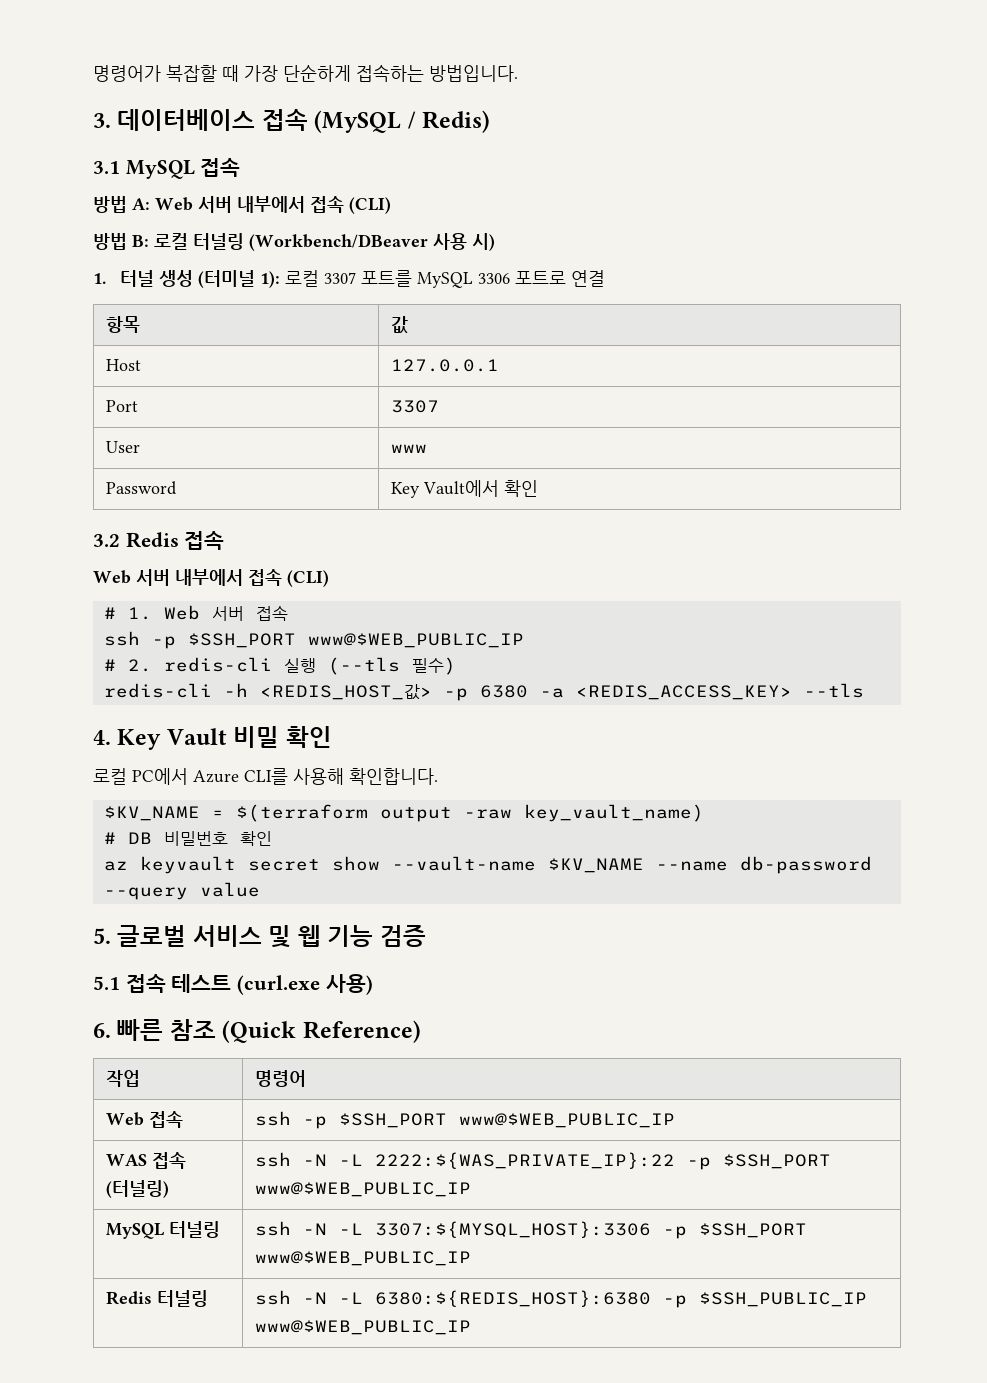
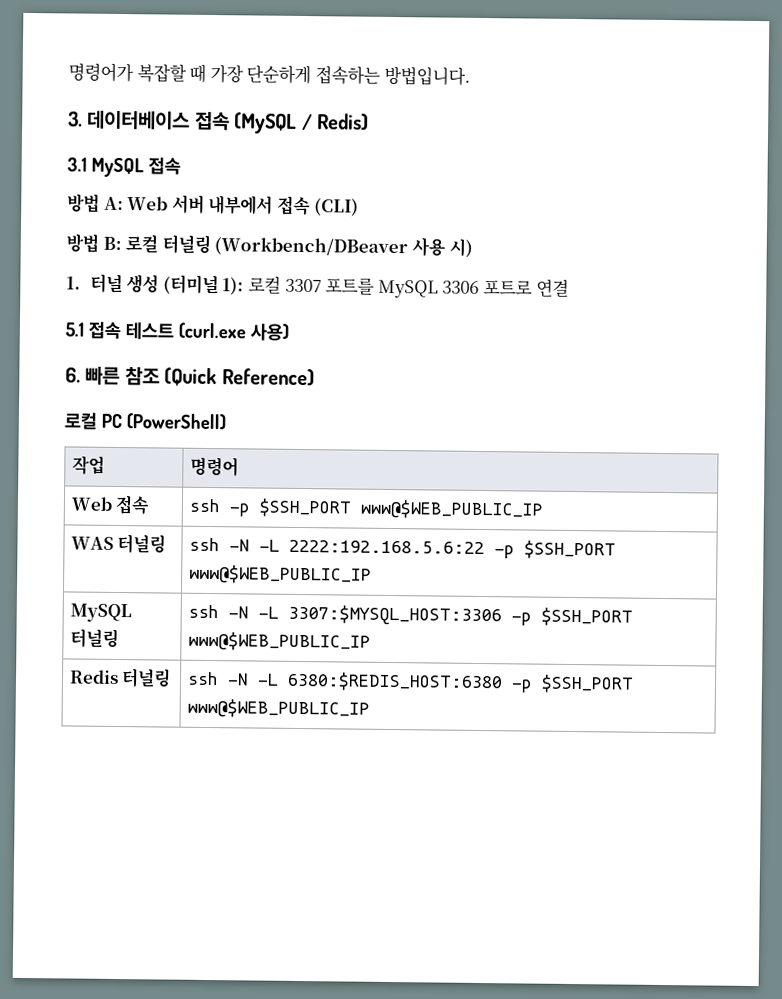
[105,316,140,333] [390,316,408,334] [105,359,141,371] [390,359,499,372] [105,400,138,412] [390,400,439,413] [105,441,140,453] [390,444,427,453] [105,481,177,495] [390,480,538,498] [93,531,225,550] [93,569,329,587] [103,605,288,621] [103,631,524,649] [103,657,456,675] [103,683,864,701] [93,726,332,750] [93,768,438,785] [103,804,704,822] [103,831,272,846] [103,856,872,874] [103,882,260,900] [93,925,426,948] // 항목 | 값 // Host | 127.0.0.1 // Port | 3307 // User | www // Password | Key Vault에서 확인 // 3.2 Redis 접속 // Web 서버 내부에서 접속 (CLI) // # 1. Web 서버 접속 // ssh -p $SSH_PORT www@$WEB_PUBLIC_IP // # 2. redis-cli 실행 (--tls 필수) // redis-cli -h <REDIS_HOST_값> -p 6380 -a <REDIS_ACCESS_KEY> --tls // 4. Key Vault 비밀 확인 // 로컬 PC에서 Azure CLI를 사용해 확인합니다. // $KV_NAME = $(terraform output -raw key_vault_name) // # DB 비밀번호 확인 // az keyvault secret show --vault-name $KV_NAME --name db-password --query value // 5. 글로벌 서비스 및 웹 기능 검증 -> (569, 287) none
(421, 1031) none -> [64,412,226,431] // 로컬 PC (PowerShell)
[151,1152,186,1169] [105,1180,169,1198] [254,1152,675,1169] 접속 (터널링) | ssh -N -L 2222:${WAS_PRIVATE_IP}:22 -> [117,533,167,554] [188,537,485,555] 터널링 | ssh -N -L 2222:192.168.5.6:22
[374,1221,651,1238] 3307:${MYSQL_HOST}:3306 -> [287,604,502,627] 3307:$MYSQL_HOST:3306
[374,1290,867,1308] 6380:${REDIS_HOST}:6380 -p $SSH_PUBLIC_IP -> [286,671,634,694] 6380:$REDIS_HOST:6380 -p $SSH_PORT

